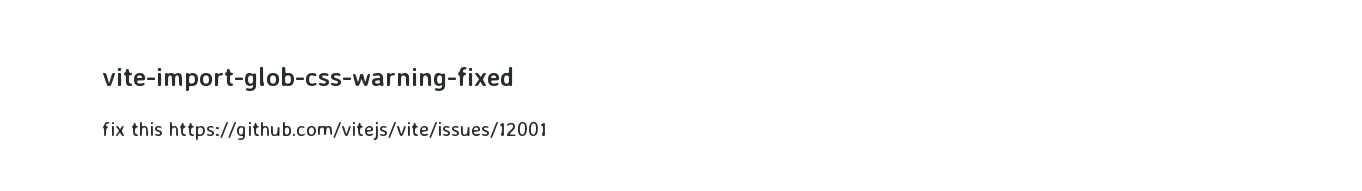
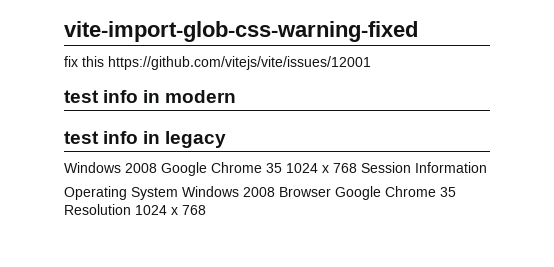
(547, 130) none -> [64,90,237,103] [64,131,227,148] [64,162,487,176] [64,186,456,200] [64,204,206,215] // test info in modern // test info in legacy // Windows 2008 Google Chrome 35 1024 x 768 Session Information // Operating System Windows 2008 Browser Google Chrome 35 Resolution 1024 x 768

